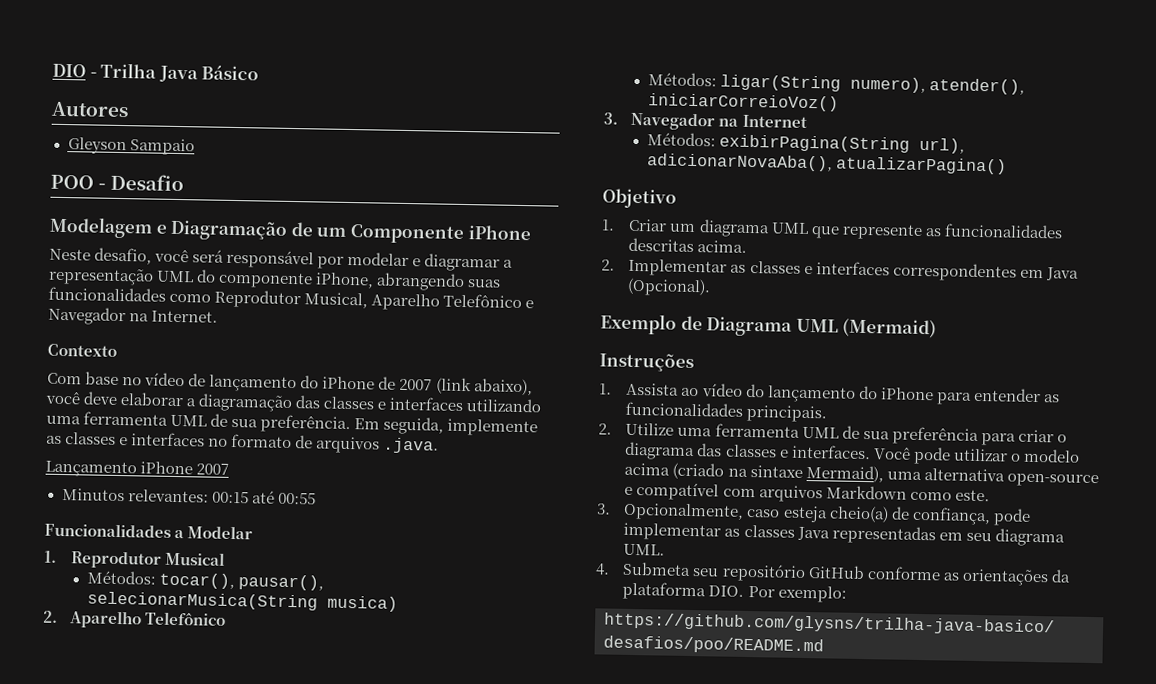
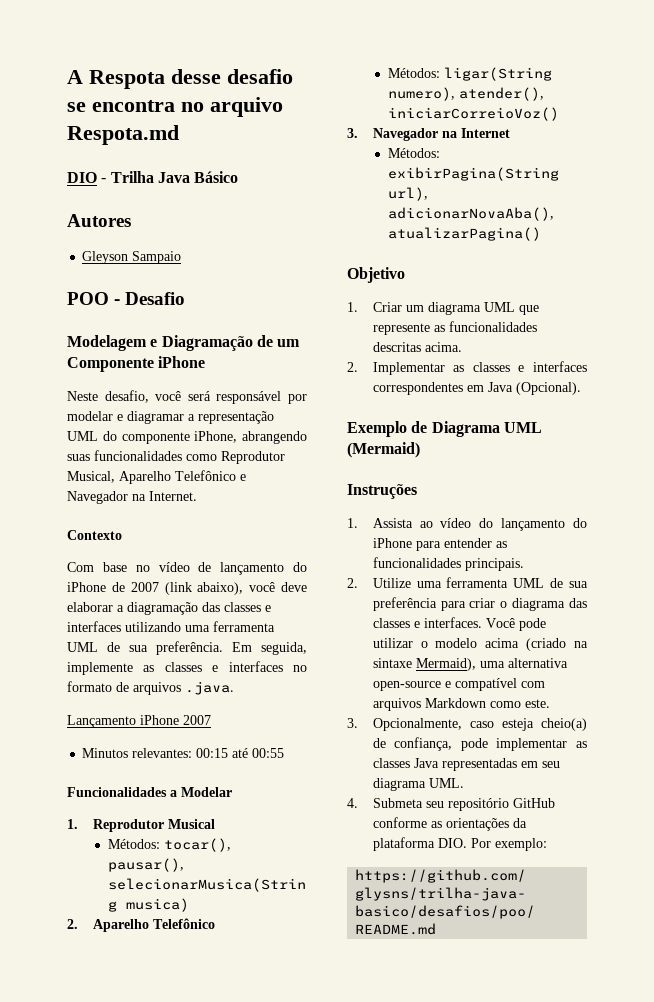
(52, 70) none -> [67,69,293,89] [67,97,283,117] [67,125,179,145] A Respota desse desafio se encontra no arquivo Respota.md //

